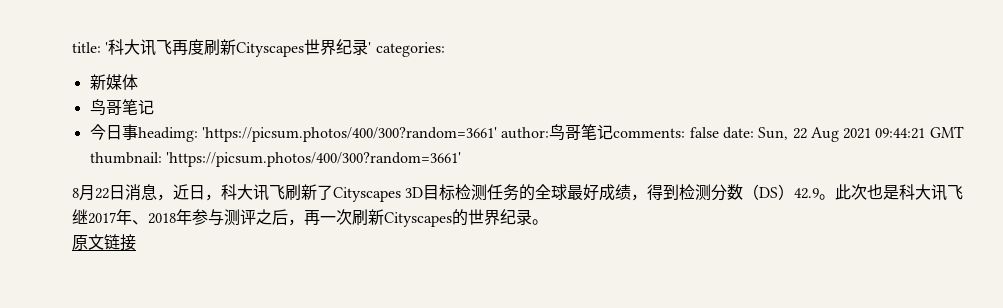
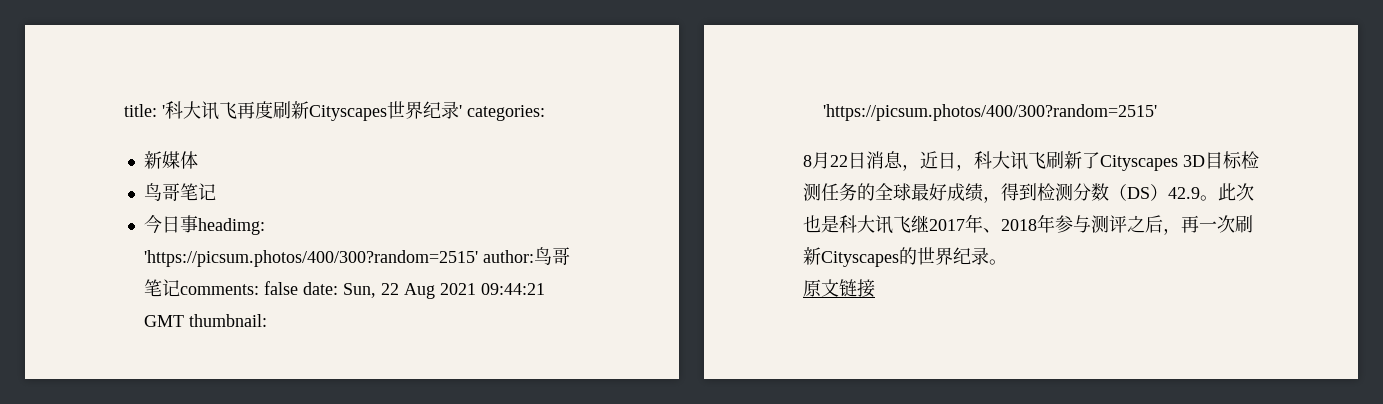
[201,127,497,142] 'https://picsum.photos/400/300?random=3661' -> [143,250,478,267] 'https://picsum.photos/400/300?random=2515'
[165,152,461,167] 'https://picsum.photos/400/300?random=3661' -> [822,104,1157,121] 'https://picsum.photos/400/300?random=2515'

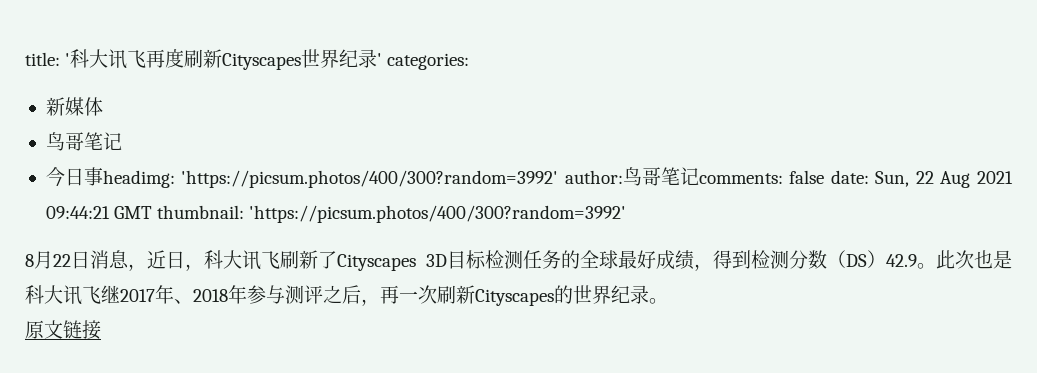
[143,250,478,267] 'https://picsum.photos/400/300?random=2515' -> [181,170,559,188] 'https://picsum.photos/400/300?random=3992'
[822,104,1157,121] 'https://picsum.photos/400/300?random=2515' -> [249,205,627,223] 'https://picsum.photos/400/300?random=3992'

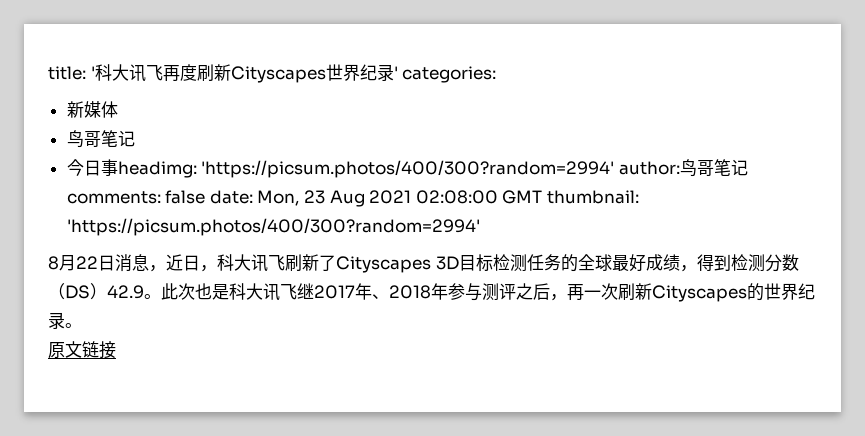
[181,170,559,188] 'https://picsum.photos/400/300?random=3992' -> [201,160,615,178] 'https://picsum.photos/400/300?random=2994'
[875,171,934,187] Sun, 22 -> [257,190,326,206] Mon, 23
[45,206,110,219] 09:44:21 -> [415,190,498,204] 02:08:00
[249,205,627,223] 'https://picsum.photos/400/300?random=3992' -> [66,218,480,236] 'https://picsum.photos/400/300?random=2994'

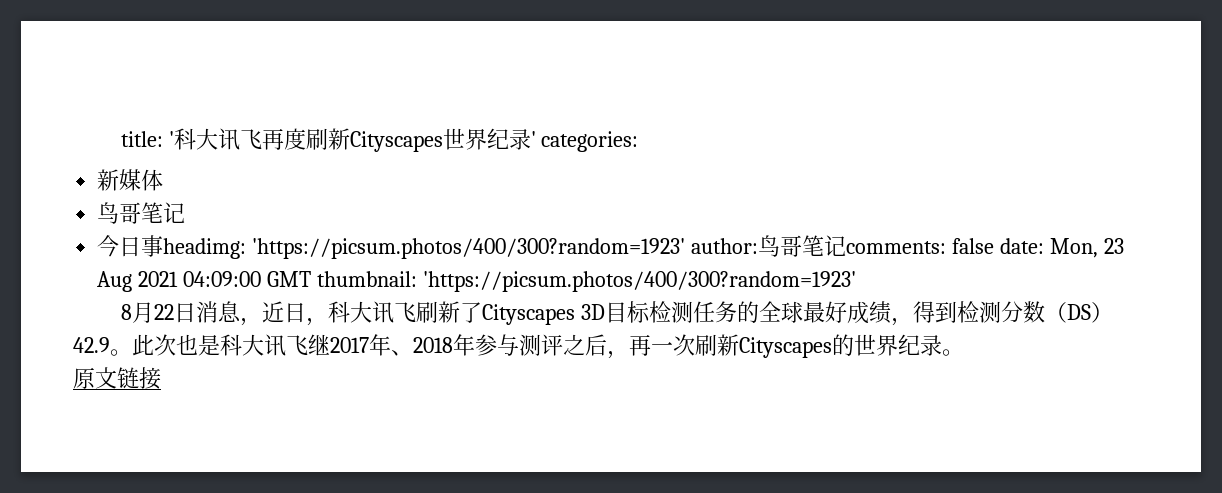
[201,160,615,178] 'https://picsum.photos/400/300?random=2994' -> [252,238,686,259] 'https://picsum.photos/400/300?random=1923'
[415,190,498,204] 02:08:00 -> [183,271,262,287] 04:09:00
[66,218,480,236] 'https://picsum.photos/400/300?random=2994' -> [422,271,856,292] 'https://picsum.photos/400/300?random=1923'

